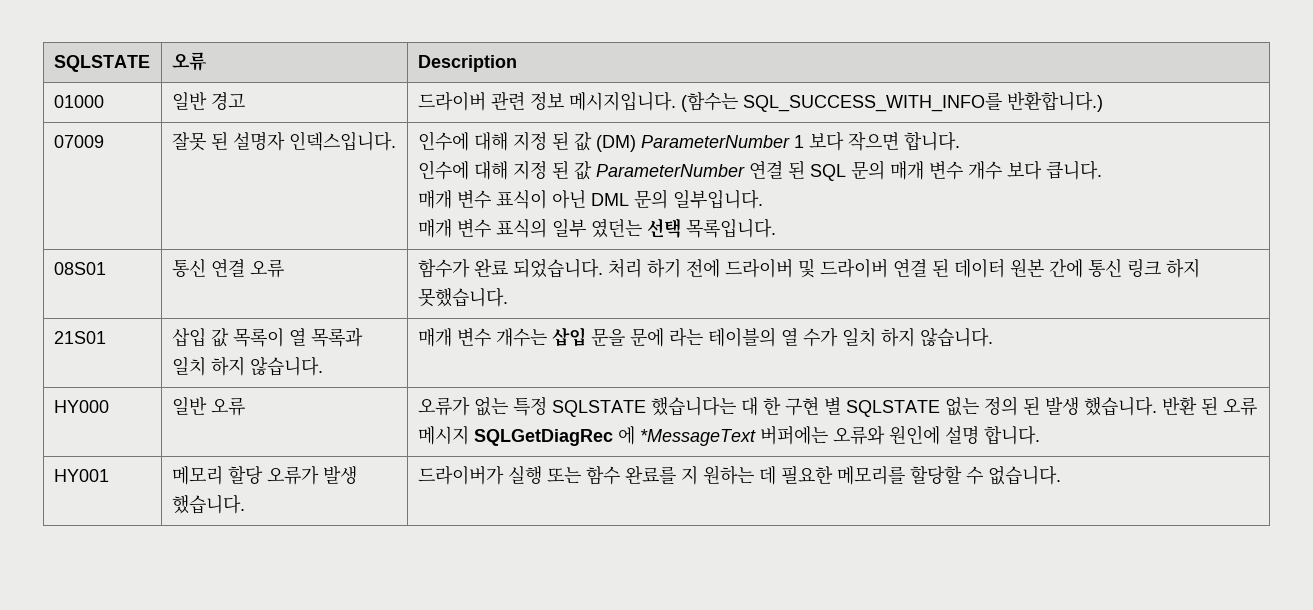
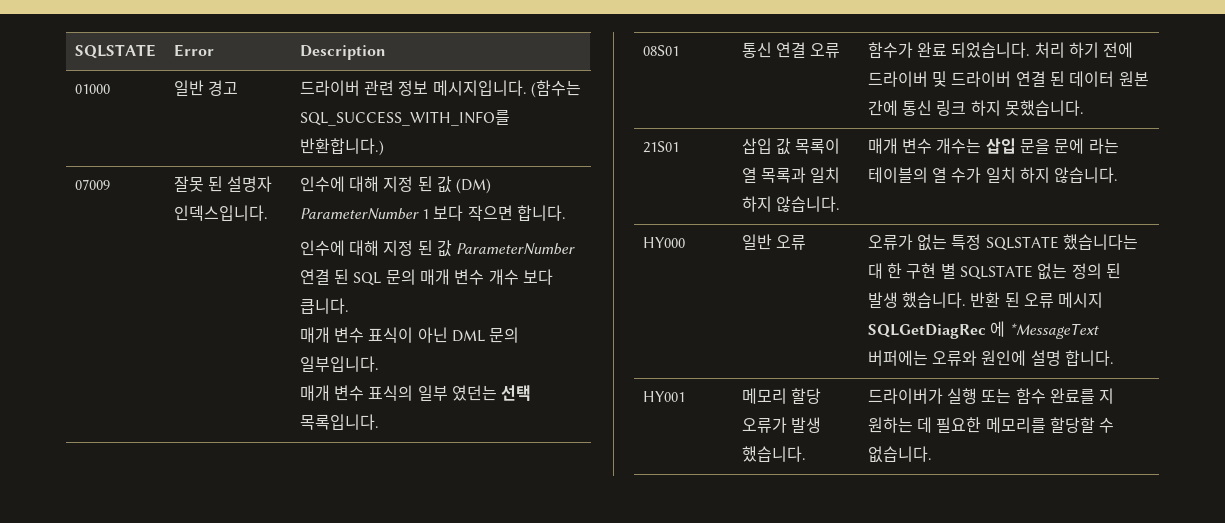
[171,52,207,71] 오류 -> [173,44,214,57] Error

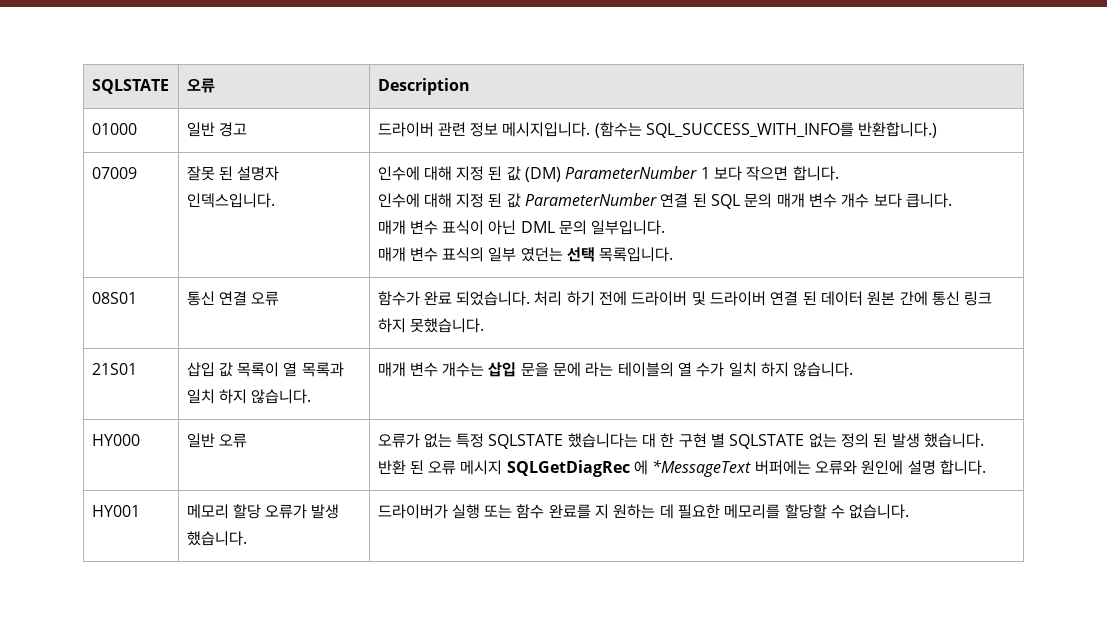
[173,44,214,57] Error -> [186,78,215,93] 오류

